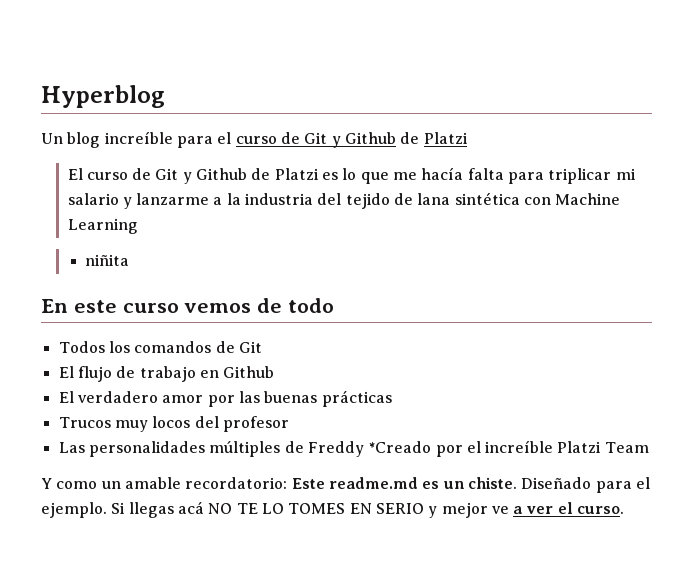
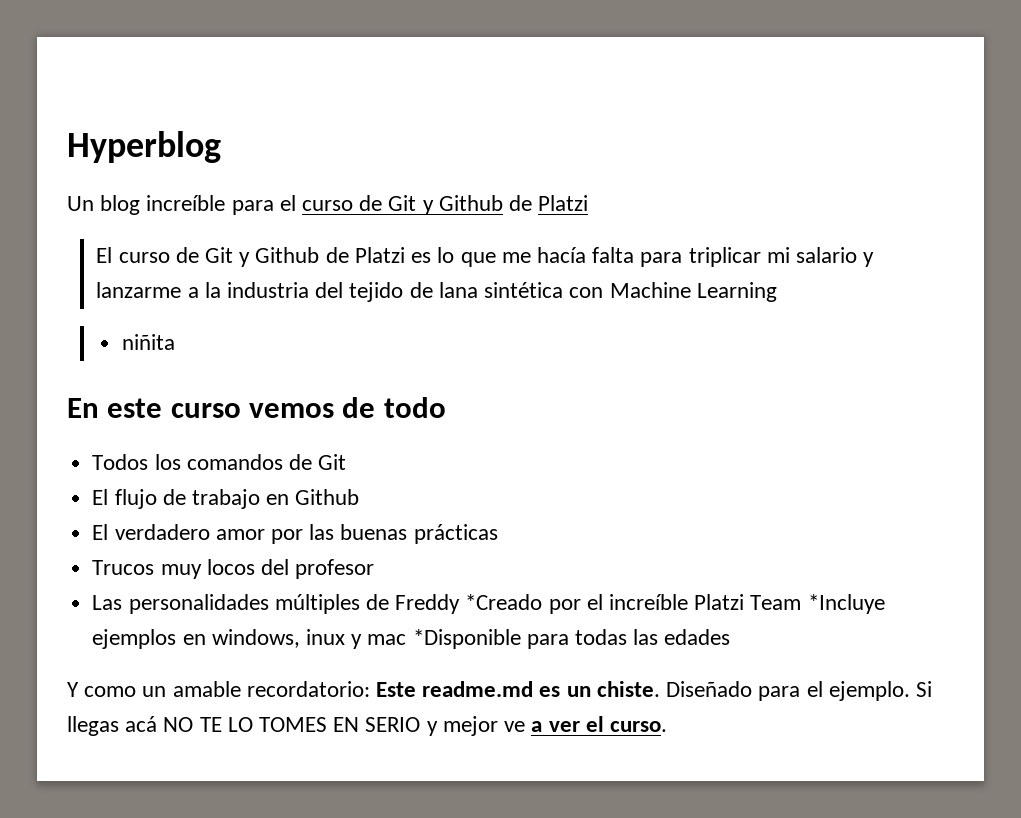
(649, 447) none -> [807,594,885,614] [92,629,731,649] *Incluye ejemplos en windows, inux y mac *Disponible para todas las edades

